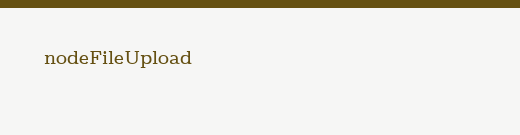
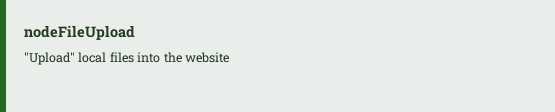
(192, 59) none -> [24,52,229,65] // "Upload" local files into the website

